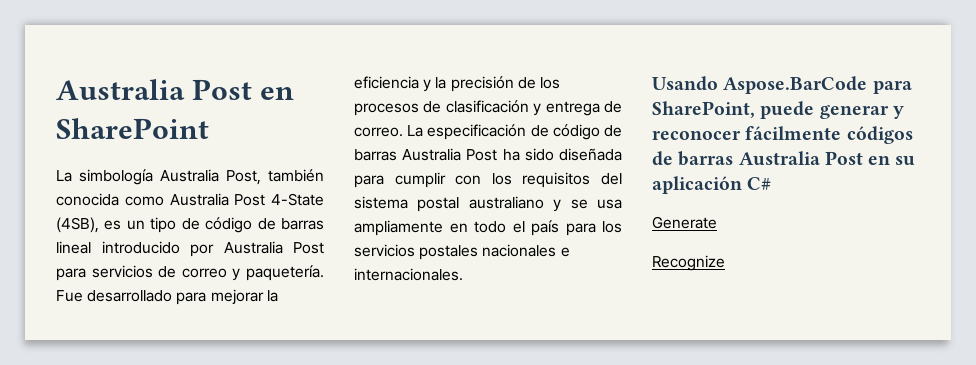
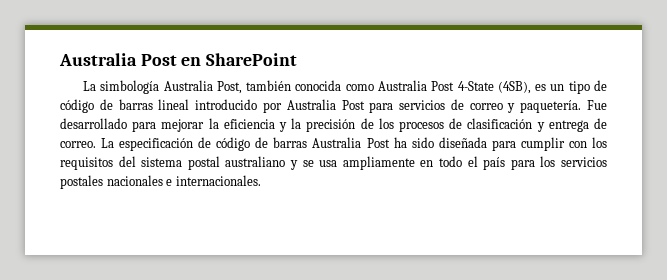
[652,76,912,94] [652,101,904,119] [652,126,913,144] [652,151,916,166] [652,176,772,194] [652,216,717,229] [652,255,725,271] // Usando Aspose.BarCode para SharePoint, puede generar y reconocer fácilmente códigos de barras Australia Post en su aplicación C# // Generate // Recognize -> (261, 180) none

